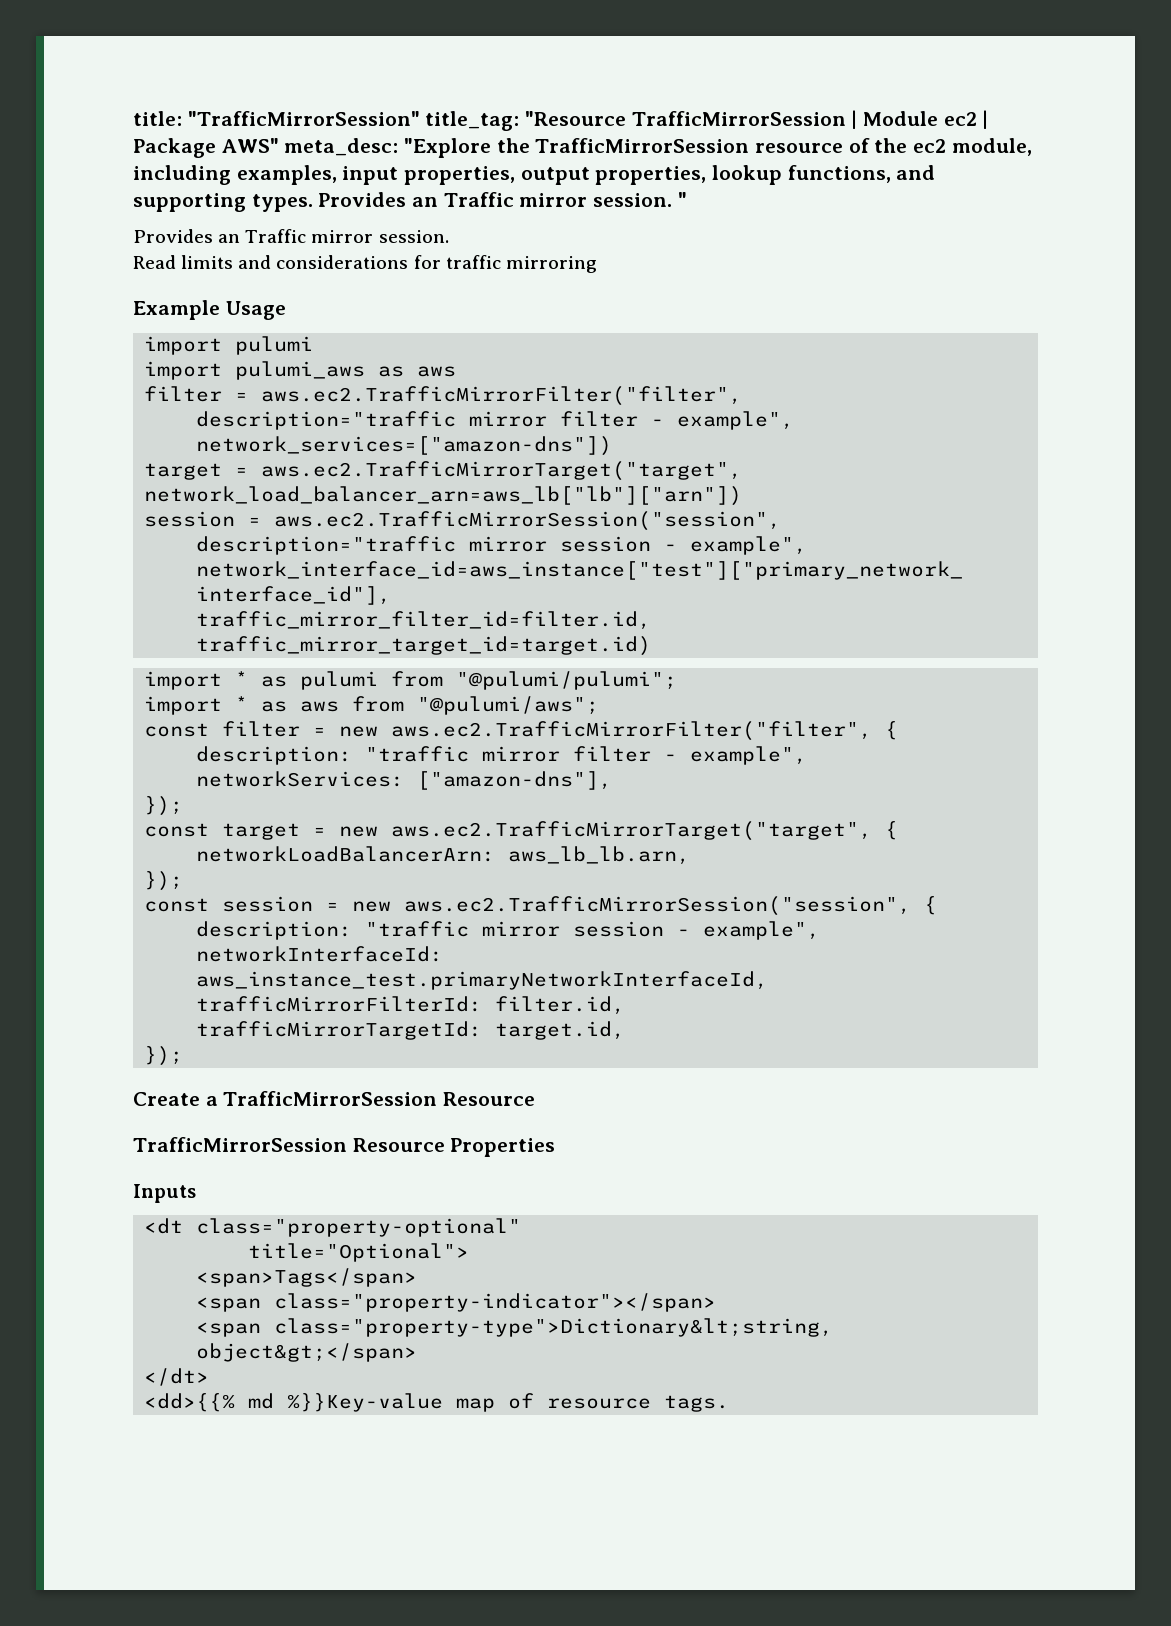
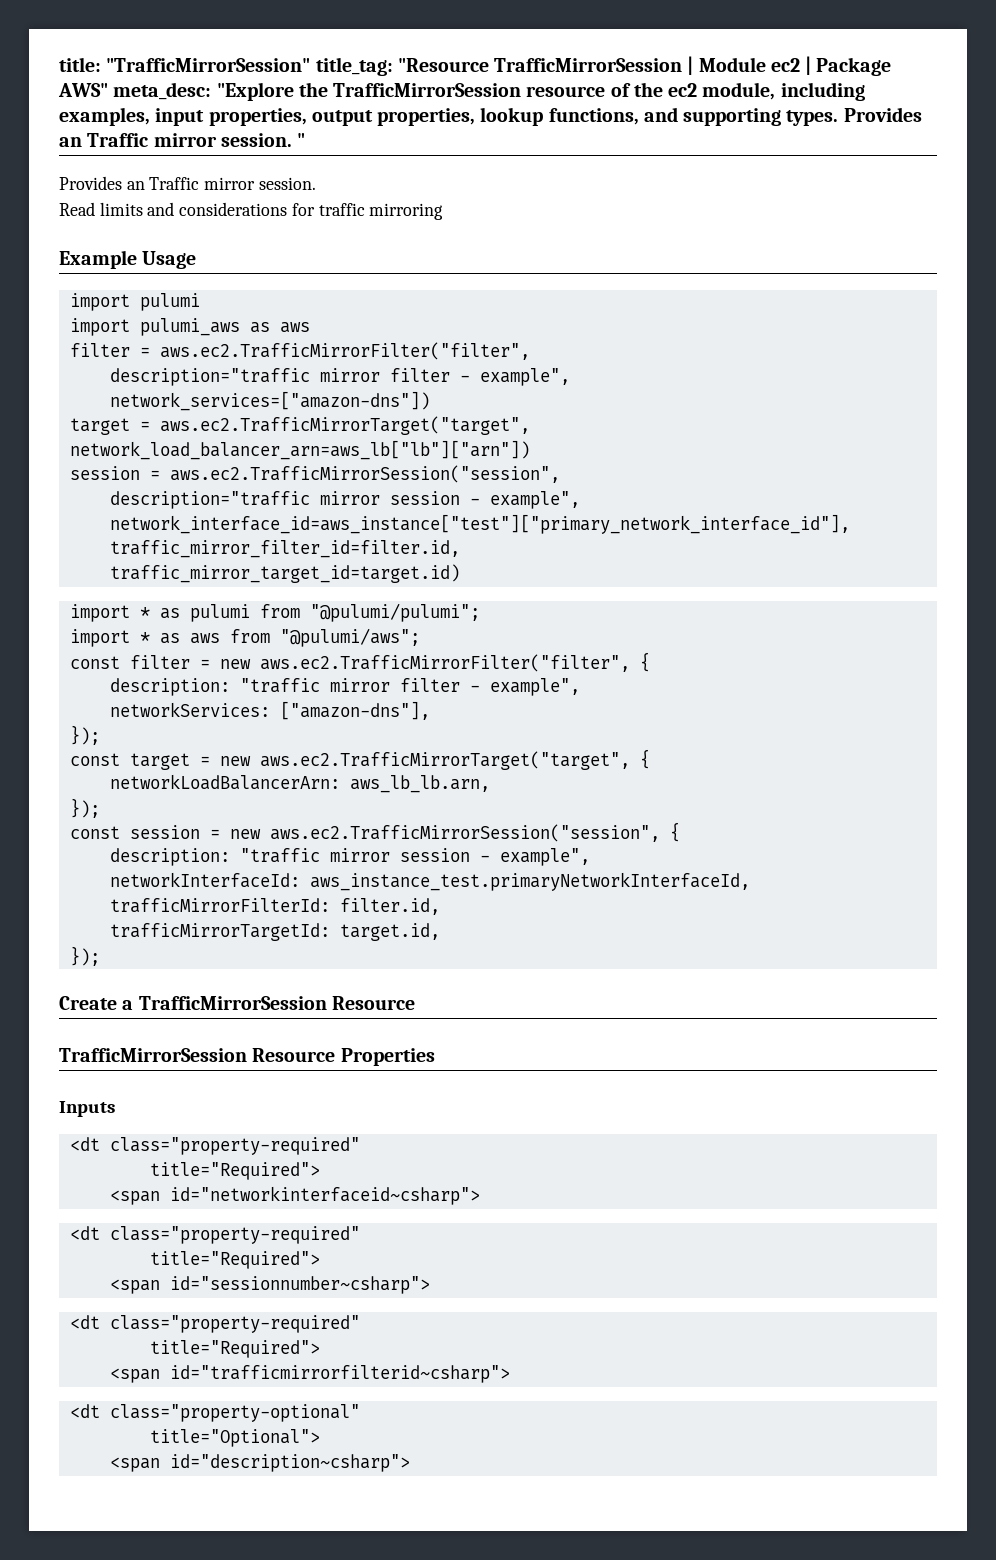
(196, 1193) none -> [69,1137,360,1155] [149,1162,320,1180] [109,1186,480,1205] [69,1226,360,1244] [149,1251,320,1269] [109,1276,430,1294] [69,1315,360,1333] [149,1340,320,1358] [109,1365,510,1383] // <dt class="property-required" // title="Required"> // <span id="networkinterfaceid~csharp"> // <dt class="property-required" // title="Required"> // <span id="sessionnumber~csharp"> // <dt class="property-required" // title="Required"> // <span id="trafficmirrorfilterid~csharp">
[196,1268,418,1287] [196,1293,717,1312] [196,1318,834,1337] [196,1343,418,1362] [144,1368,210,1386] [144,1393,730,1412] // <span>Tags</span> // <span class="property-indicator"></span> // <span class="property-type">Dictionary&lt;string, object&gt;</span> // </dt> // <dd>{{% md %}}Key-value map of resource tags. -> [109,1454,410,1472] // <span id="description~csharp">

